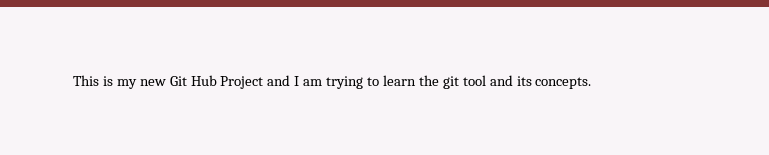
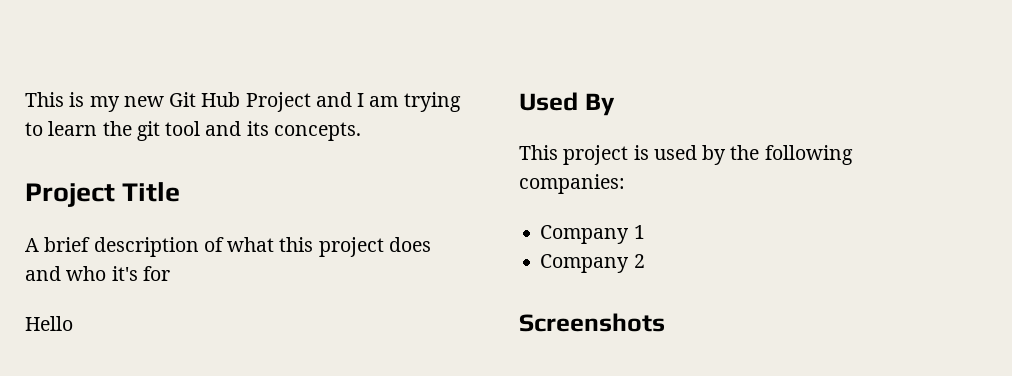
(592, 83) none -> [25,182,181,207] [25,237,431,257] [25,266,170,281] [25,316,73,331] [519,92,615,116] [519,145,853,165] [519,174,625,194] [540,225,645,244] [540,254,645,273] [519,313,665,332] // Project Title // A brief description of what this project does and who it's for // Hello // Used By // This project is used by the following companies: // Company 1 // Company 2 // Screenshots

